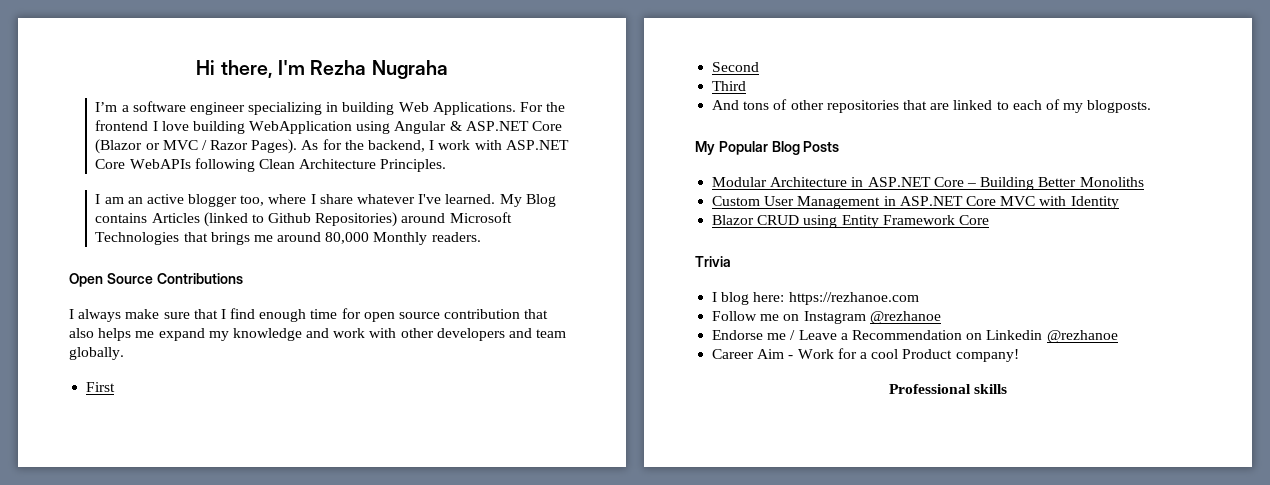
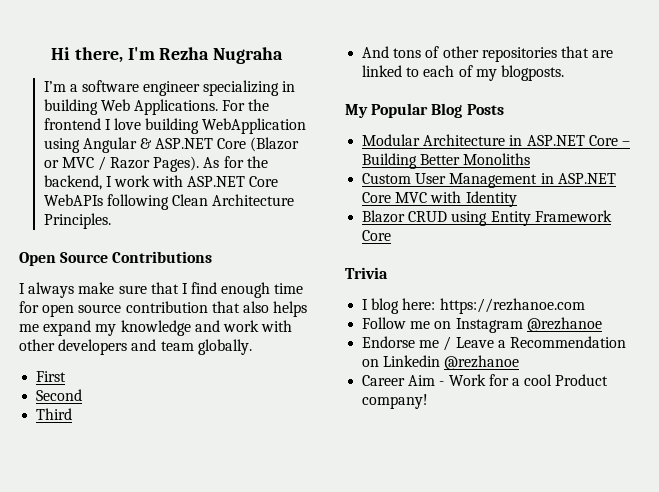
[95,194,556,207] [95,212,512,227] [95,232,481,245] // I am an active blogger too, where I share whatever I've learned. My Blog contains Articles (linked to Github Repositories) around Microsoft Technologies that brings me around 80,000 Monthly readers. -> (111, 221) none
[888,384,1008,394] // Professional skills -> (429, 401) none

